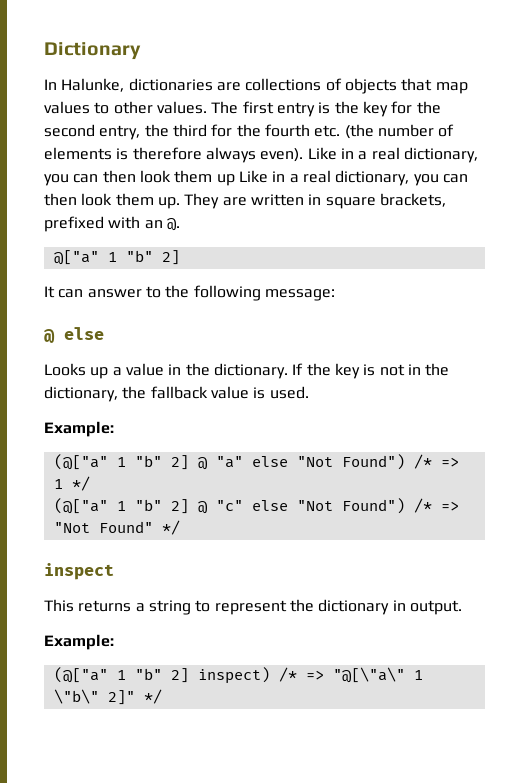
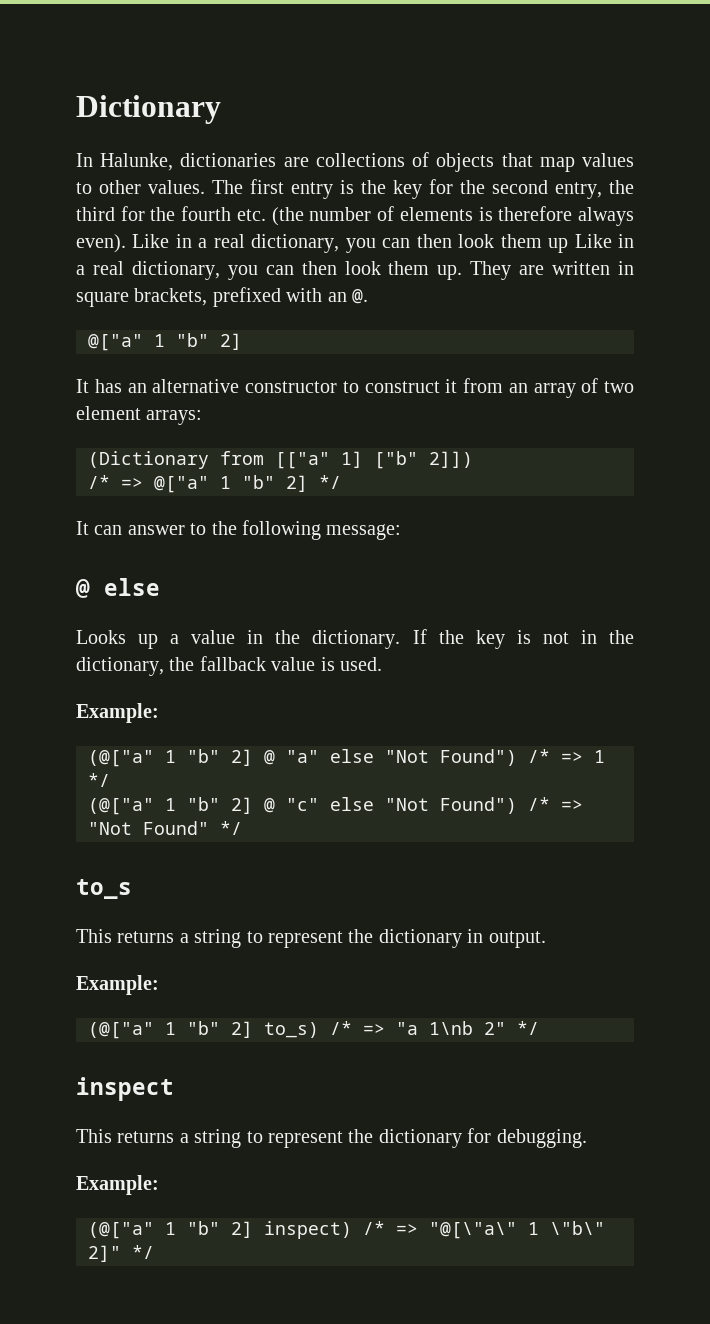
(180, 257) none -> [76,378,634,398] [76,406,203,425] [88,451,473,469] [88,475,341,493] // It has an alternative constructor to construct it from an array of two element arrays: // (Dictionary from [["a" 1] ["b" 2]]) // /* => @["a" 1 "b" 2] */
[44,563,114,580] inspect -> [76,879,132,899] to_s
(114, 642) none -> [88,1021,539,1039] [76,1077,174,1101] [76,1128,587,1148] [76,1175,159,1195] // (@["a" 1 "b" 2] to_s) /* => "a 1\nb 2" */ // inspect // This returns a string to represent the dictionary for debugging. // Example:

